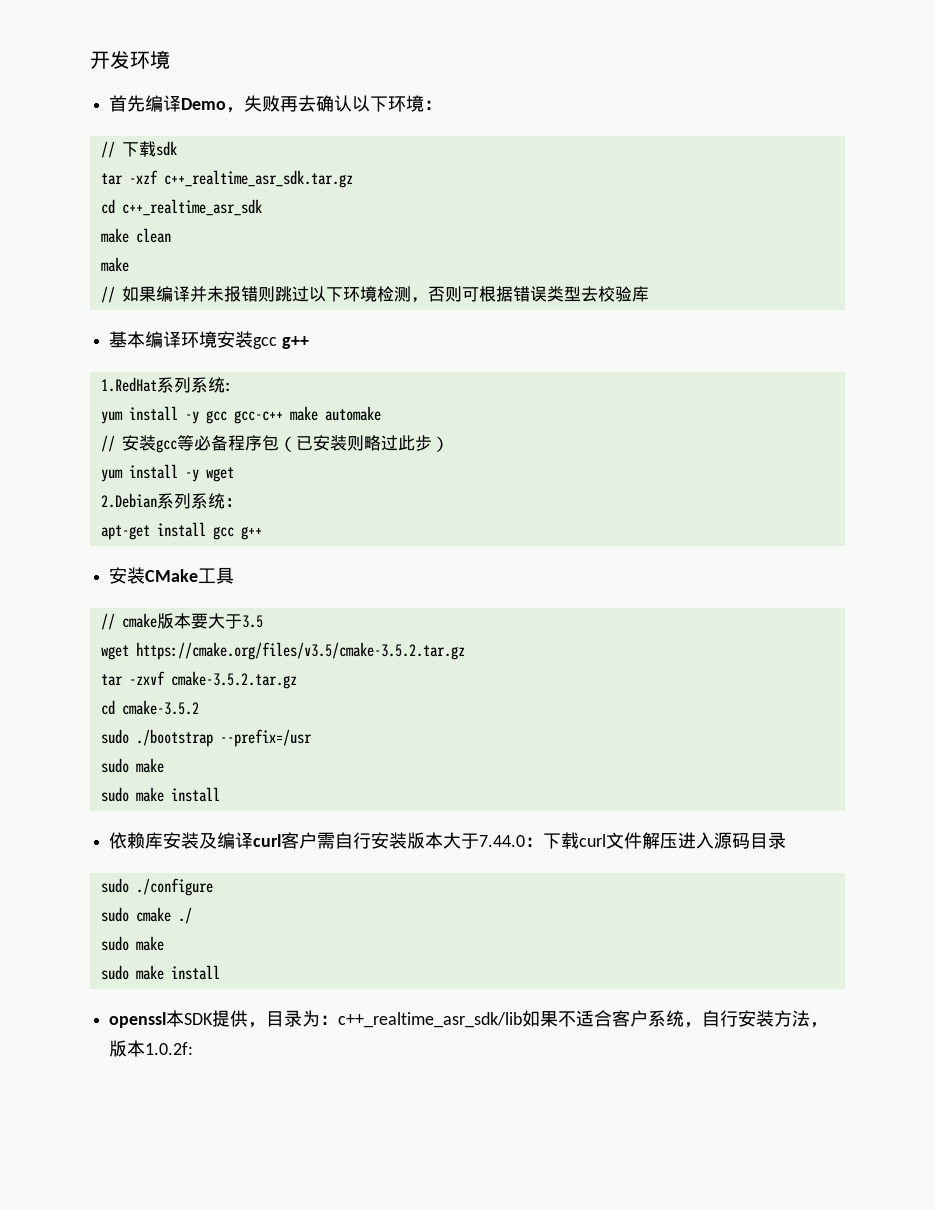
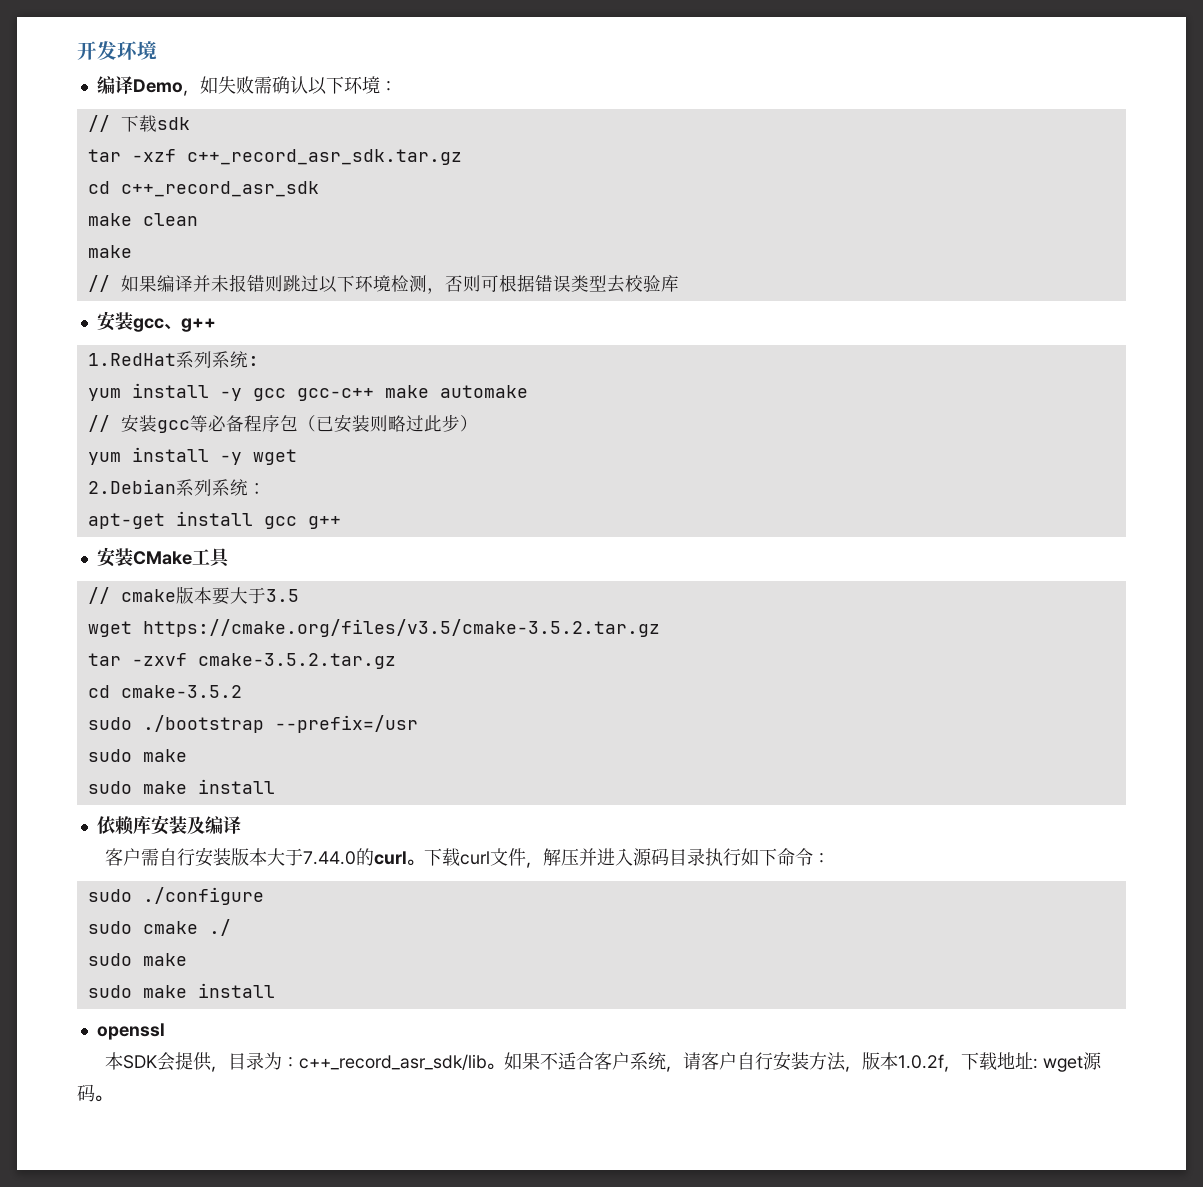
[109,95,146,112] 首先 -> (157, 50) none
[244,95,317,112] 失败再去 -> [199,76,272,94] 如失败需
[163,170,353,188] [100,199,262,216] c++_realtime_asr_sdk.tar.gz // cd c++_realtime_asr_sdk -> [186,149,462,165] [87,181,319,197] c++_record_asr_sdk.tar.gz // cd c++_record_asr_sdk
[109,331,278,349] 基本编译环境安装gcc -> [96,311,181,332] 安装gcc、
[253,834,282,847] curl -> (241, 825) //
[525,837,544,847] ： -> [355,848,424,866] 的curl。
[642,832,679,849] 解压 -> [525,848,597,868] ，解压并
(787, 840) none -> [704,848,830,866] 执行如下命令：
[166,1010,214,1027] 本SDK -> [104,1052,175,1071] // 本SDK会
[338,1012,523,1028] c++_realtime_asr_sdk/lib -> [298,1054,504,1070] c++_record_asr_sdk/lib。
(703, 1025) none -> [682,1052,737,1070] 请客户
[145,1042,194,1055] 1.0.2f: -> [897,1052,1102,1072] [77,1084,112,1102] 1.0.2f，下载地址: wget源码。

